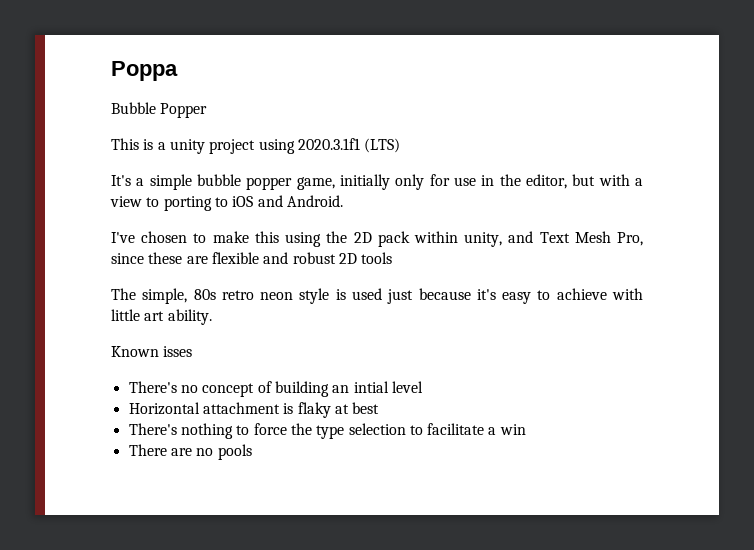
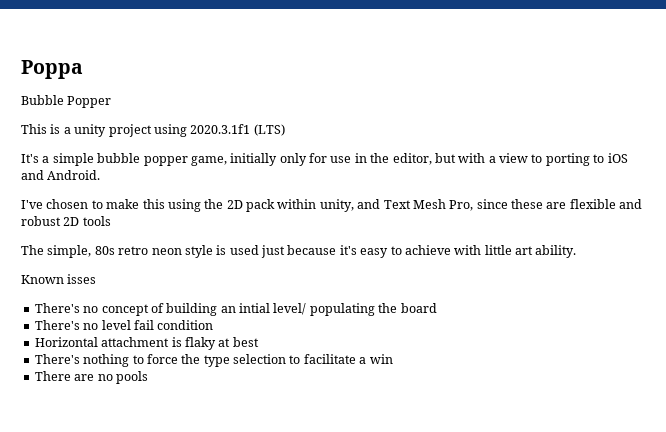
(389, 387) none -> [273,303,437,316] [34,320,99,330] level/ populating the board // There's no
(423, 387) none -> [133,320,214,330] fail condition

